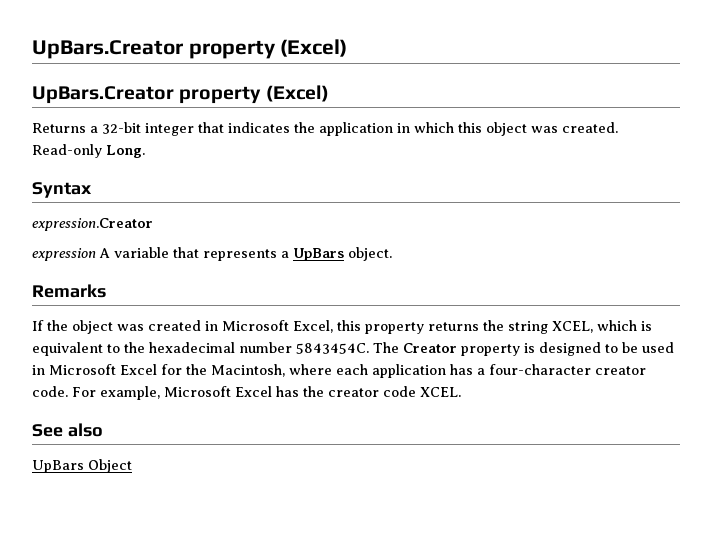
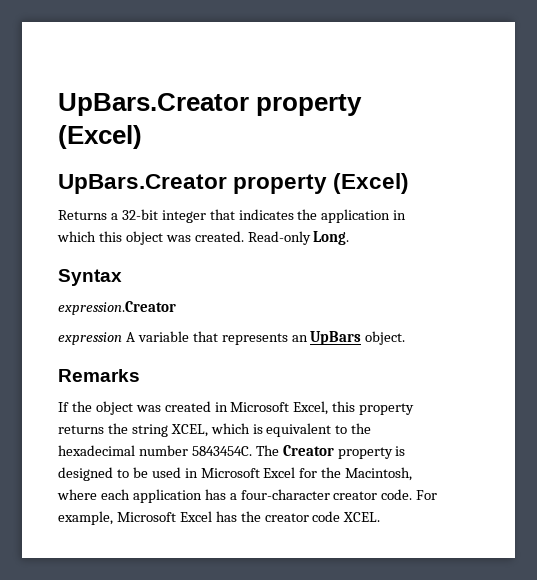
[281,251,289,258] a -> [291,335,308,342] an
[32,423,103,437] [32,459,132,473] // See also // UpBars Object -> (381, 517) none

